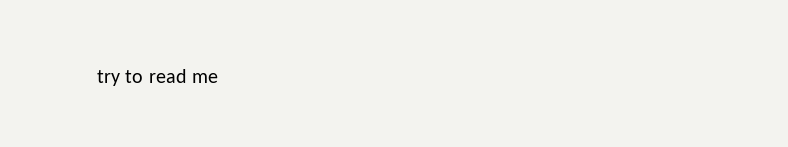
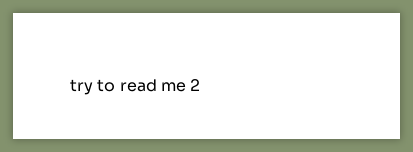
(219, 78) none -> [190,79,201,91] 2

